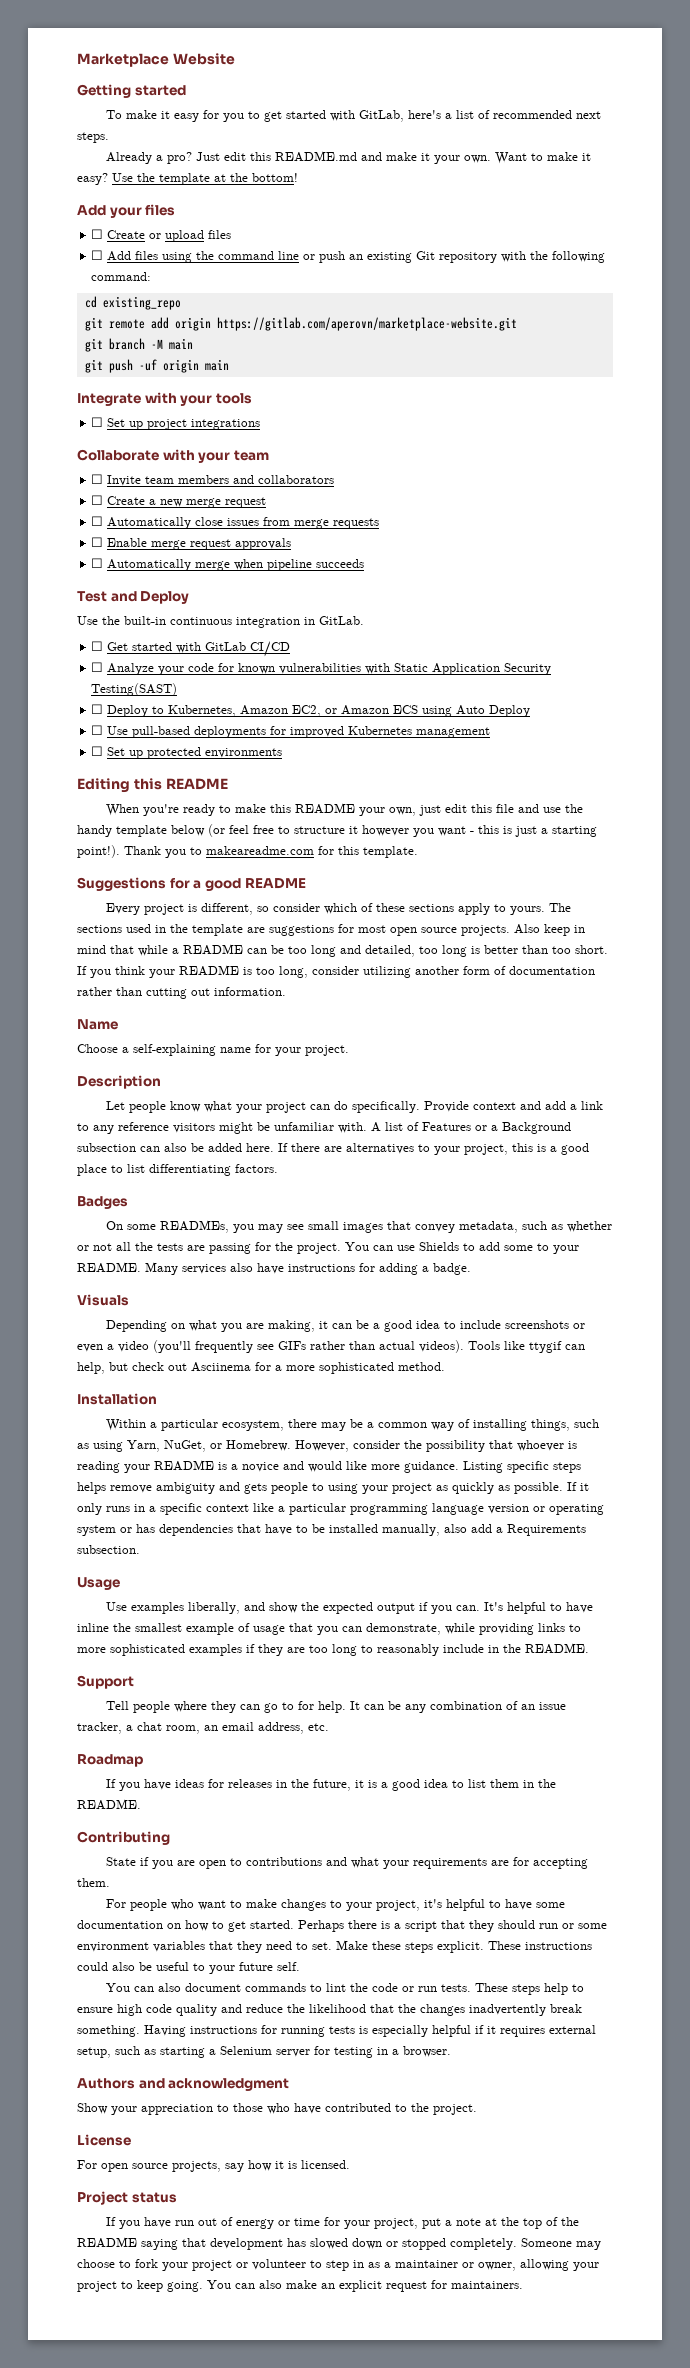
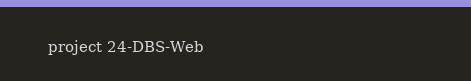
[77,53,235,67] [77,84,186,98] [106,110,602,122] [77,132,109,143] [106,151,592,164] [77,173,298,185] [77,204,176,218] [91,229,232,242] [91,250,606,263] [91,272,152,281] [84,296,181,310] [84,317,517,331] [84,338,193,352] [84,359,229,373] [77,392,252,406] [91,417,261,430] [77,449,269,463] [91,474,335,486] [91,495,267,508] [91,516,380,529] [91,537,292,550] [91,558,365,571] [77,591,190,604] [77,616,364,628] [91,641,291,657] [91,662,552,675] [91,683,178,696] [91,704,531,717] [91,725,491,738] [91,746,283,759] [77,778,228,793] [106,803,584,816] [77,824,597,837] [77,845,418,858] [77,877,306,891] [106,903,572,915] [77,924,585,936] [77,944,608,957] [77,965,595,978] [77,987,286,999] [77,1019,118,1030] [77,1044,349,1056] [77,1075,161,1089] [106,1101,604,1113] [77,1122,571,1134] [77,1143,589,1155] [77,1164,278,1176] [77,1196,128,1209] [106,1220,613,1233] [77,1242,579,1254] [77,1262,471,1275] [77,1294,129,1306] [106,1320,586,1332] [77,1340,585,1353] [77,1362,445,1374] [77,1393,157,1405] [106,1419,600,1431] [77,1440,577,1452] [77,1460,581,1473] [77,1482,589,1494] [77,1503,604,1515] [77,1524,586,1536] [77,1545,140,1554] [77,1577,120,1590] [106,1602,594,1614] [77,1623,581,1635] [77,1643,589,1656] [77,1675,134,1689] [106,1701,567,1713] [77,1722,329,1734] [77,1754,143,1767] [106,1779,557,1791] [77,1799,141,1810] [77,1831,170,1845] [106,1857,589,1869] [77,1878,110,1887] [106,1899,566,1911] [77,1920,607,1932] [77,1940,592,1953] [77,1962,300,1974] [106,1983,585,1995] [77,2004,582,2016] [77,2025,596,2037] [77,2046,451,2058] [77,2078,290,2091] [77,2103,477,2115] [77,2134,131,2146] [77,2160,350,2172] [77,2191,177,2205] [106,2217,580,2229] [77,2237,601,2250] [77,2259,599,2271] [77,2280,523,2292] Marketplace Website // Getting started // To make it easy for you to get started with GitLab, here's a list of recommended next steps. // Already a pro? Just edit this README.md and make it your own. Want to make it easy? Use the template at the bottom! // Add your files // ☐ Create or upload files // ☐ Add files using the command line or push an existing Git repository with the following command: // cd existing_repo // git remote add origin https://gitlab.com/aperovn/marketplace-website.git // git branch -M main // git push -uf origin main // Integrate with your tools // ☐ Set up project integrations // Collaborate with your team // ☐ Invite team members and collaborators // ☐ Create a new merge request // ☐ Automatically close issues from merge requests // ☐ Enable merge request approvals // ☐ Automatically merge when pipeline succeeds // Test and Deploy // Use the built-in continuous integration in GitLab. // ☐ Get started with GitLab CI/CD // ☐ Analyze your code for known vulnerabilities with Static Application Security Testing(SAST) // ☐ Deploy to Kubernetes, Amazon EC2, or Amazon ECS using Auto Deploy // ☐ Use pull-based deployments for improved Kubernetes management // ☐ Set up protected environments // Editing this README // When you're ready to make this README your own, just edit this file and use the handy template below (or feel free to structure it however you want - this is just a starting point!). Thank you to makeareadme.com for this template. // Suggestions for a good README // Every project is different, so consider which of these sections apply to yours. The sections used in the template are suggestions for most open source projects. Also keep in mind that while a README can be too long and detailed, too long is better than too short. If you think your README is too long, consider utilizing another form of documentation rather than cutting out information. // Name // Choose a self-explaining name for your project. // Description // Let people know what your project can do specifically. Provide context and add a link to any reference visitors might be unfamiliar with. A list of Features or a Background subsection can also be added here. If there are alternatives to your project, this is a good place to list differentiating factors. // Badges // On some READMEs, you may see small images that convey metadata, such as whether or not all the tests are passing for the project. You can use Shields to add some to your README. Many services also have instructions for adding a badge. // Visuals // Depending on what you are making, it can be a good idea to include screenshots or even a video (you'll frequently see GIFs rather than actual videos). Tools like ttygif can help, but check out Asciinema for a more sophisticated method. // Installation // Within a particular ecosystem, there may be a common way of installing things, such as using Yarn, NuGet, or Homebrew. However, consider the possibility that whoever is reading your README is a novice and would like more guidance. Listing specific steps helps remove ambiguity and gets people to using your project as quickly as possible. If it only runs in a specific context like a particular programming language version or operating system or has dependencies that have to be installed manually, also add a Requirements subsection. // Usage // Use examples liberally, and show the expected output if you can. It's helpful to have inline the smallest example of usage that you can demonstrate, while providing links to more sophisticated examples if they are too long to reasonably include in the README. // Support // Tell people where they can go to for help. It can be any combination of an issue tracker, a chat room, an email address, etc. // Roadmap // If you have ideas for releases in the future, it is a good idea to list them in the README. // Contributing // State if you are open to contributions and what your requirements are for accepting them. // For people who want to make changes to your project, it's helpful to have some documentation on how to get started. Perhaps there is a script that they should run or some environment variables that they need to set. Make these steps explicit. These instructions could also be useful to your future self. // You can also document commands to lint the code or run tests. These steps help to ensure high code quality and reduce the likelihood that the changes inadvertently break something. Having instructions for running tests is especially helpful if it requires external setup, such as starting a Selenium server for testing in a browser. // Authors and acknowledgment // Show your appreciation to those who have contributed to the project. // License // For open source projects, say how it is licensed. // Project status // If you have run out of energy or time for your project, put a note at the top of the README saying that development has slowed down or stopped completely. Someone may choose to fork your project or volunteer to step in as a maintainer or owner, allowing your project to keep going. You can also make an explicit request for maintainers. -> [48,40,204,55] project 24-DBS-Web

